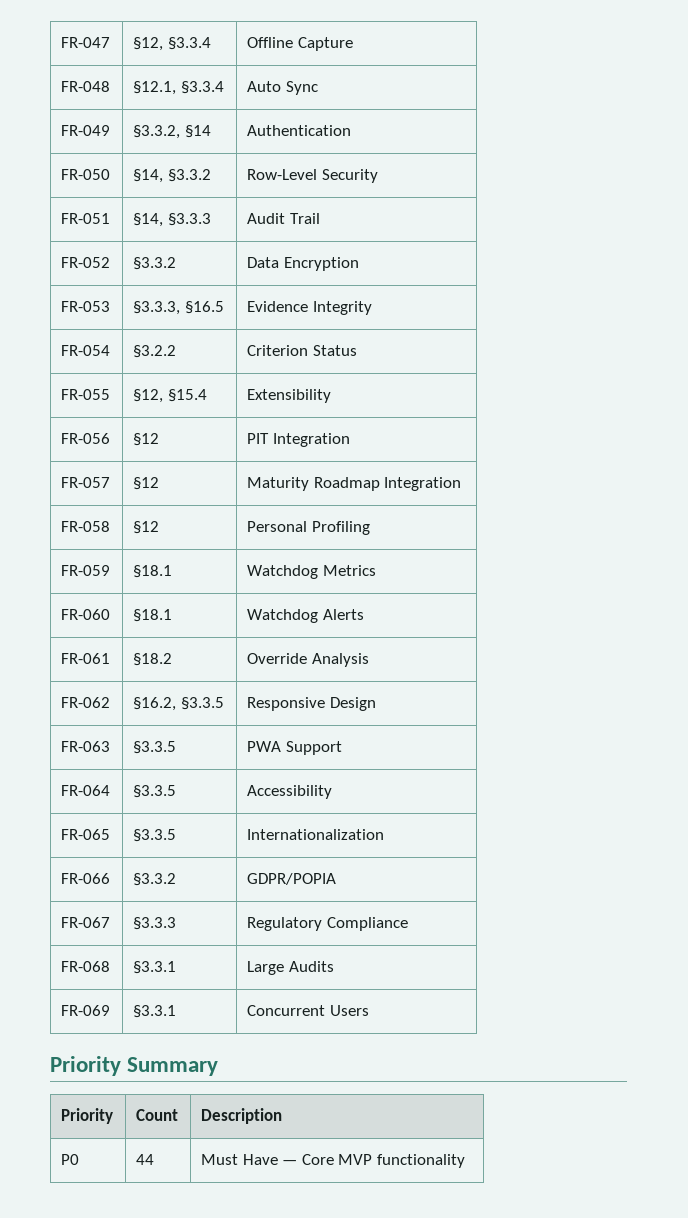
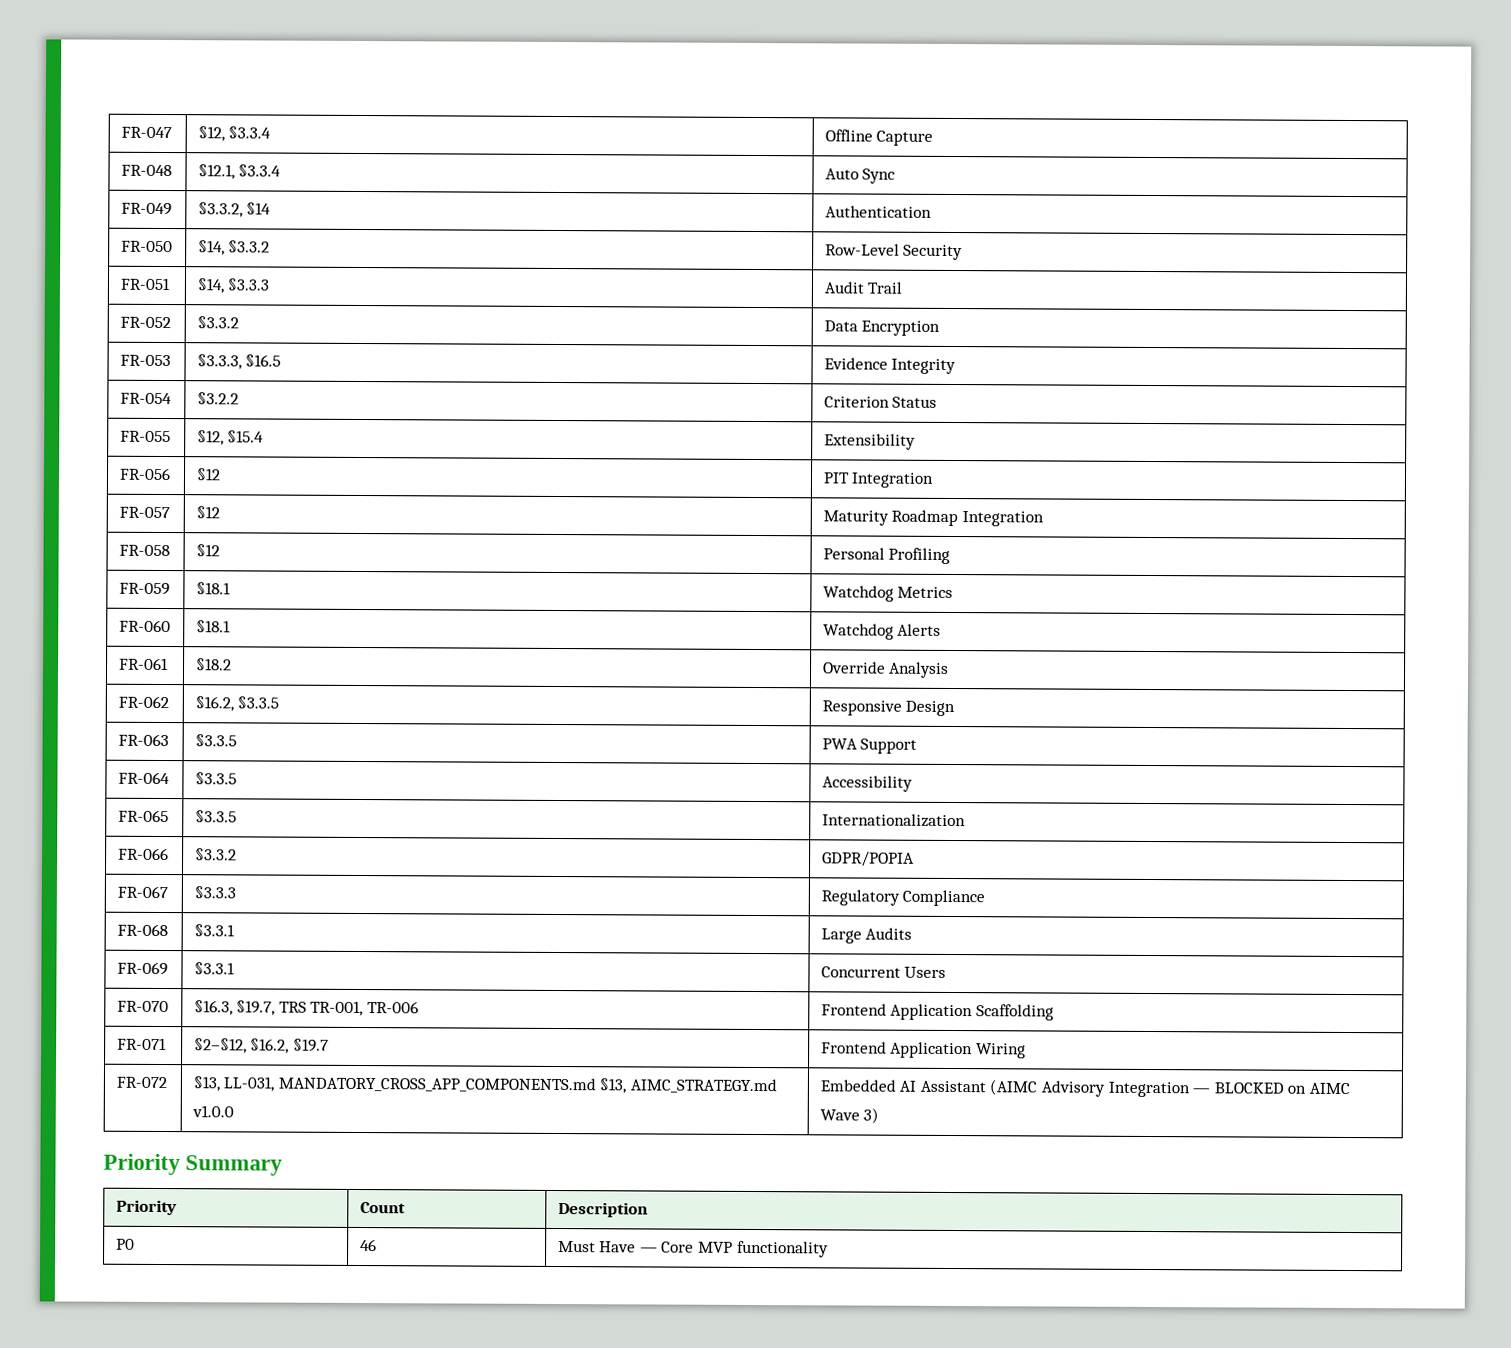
(369, 1010) none -> [116,1000,169,1013] [193,1000,419,1017] [820,1003,1054,1021] [116,1037,167,1051] [193,1038,329,1054] [820,1041,1026,1059] [115,1076,167,1089] [192,1076,777,1094] [191,1105,234,1118] [819,1079,1350,1098] [819,1107,880,1124] // FR-070 | §16.3, §19.7, TRS TR-001, TR-006 | Frontend Application Scaffolding // FR-071 | §2–§12, §16.2, §19.7 | Frontend Application Wiring // FR-072 | §13, LL-031, MANDATORY_CROSS_APP_COMPONENTS.md §13, AIMC_STRATEGY.md v1.0.0 | Embedded AI Assistant (AIMC Advisory Integration — BLOCKED on AIMC Wave 3)
[136,1154,155,1165] 44 -> [359,1239,377,1252] 46

